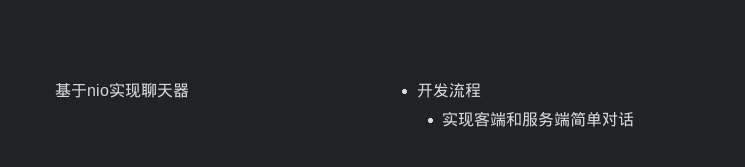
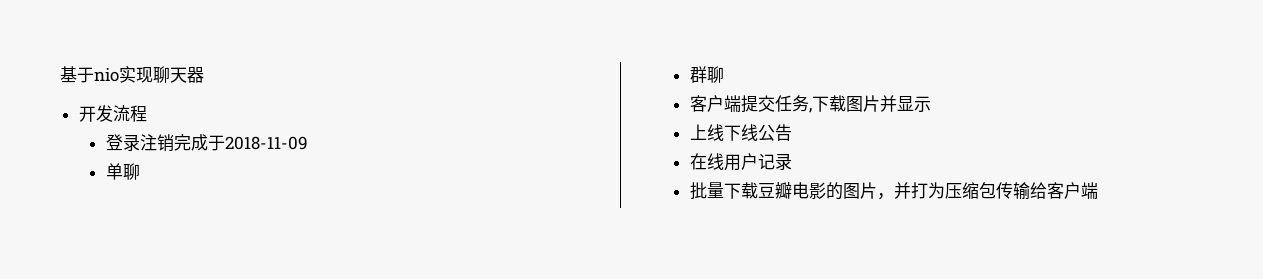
[442,111,635,127] 实现客端和服务端简单对话 -> [105,134,308,152] [105,163,140,180] [689,66,724,83] [689,95,931,113] [689,124,792,141] [689,153,792,171] [689,182,1098,200] 登录注销完成于2018-11-09 // 单聊 // 群聊 // 客户端提交任务,下载图片并显示 // 上线下线公告 // 在线用户记录 // 批量下载豆瓣电影的图片，并打为压缩包传输给客户端

